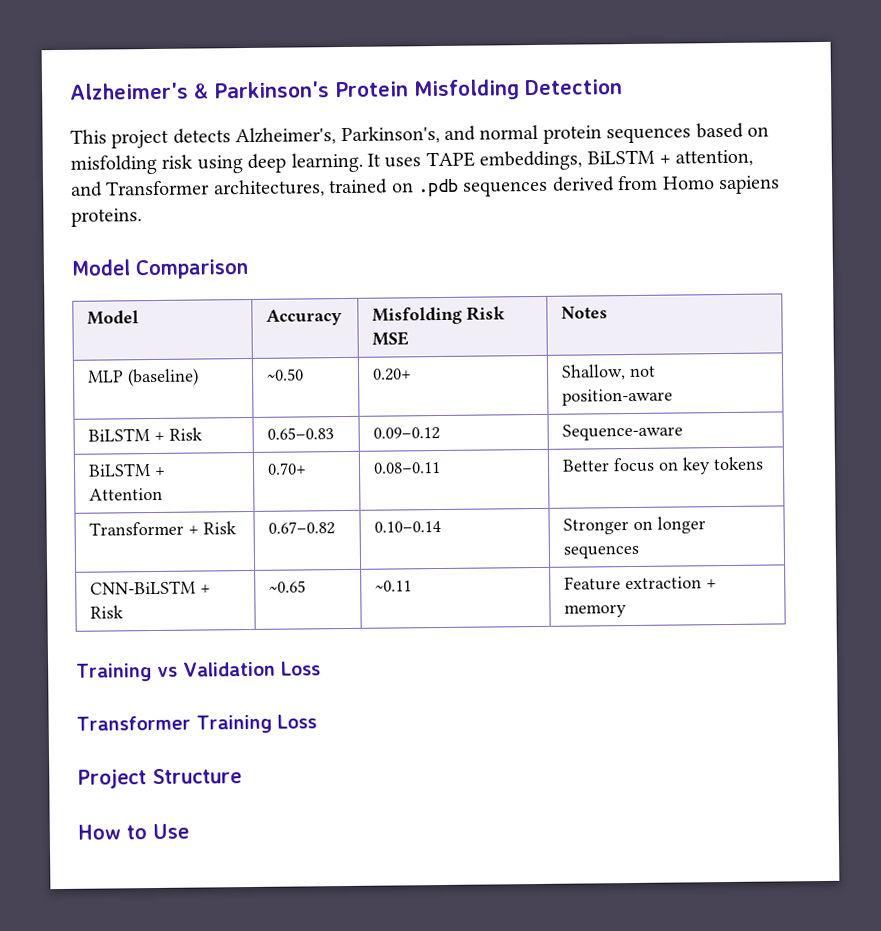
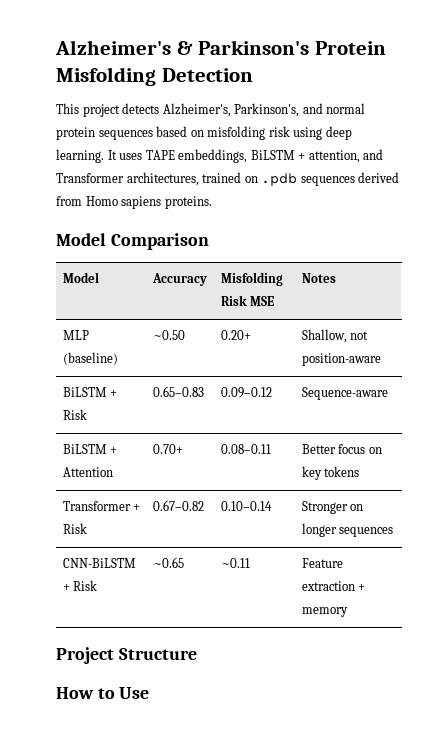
[76,661,321,682] [76,714,317,734] // Training vs Validation Loss // Transformer Training Loss -> (348, 612) none

